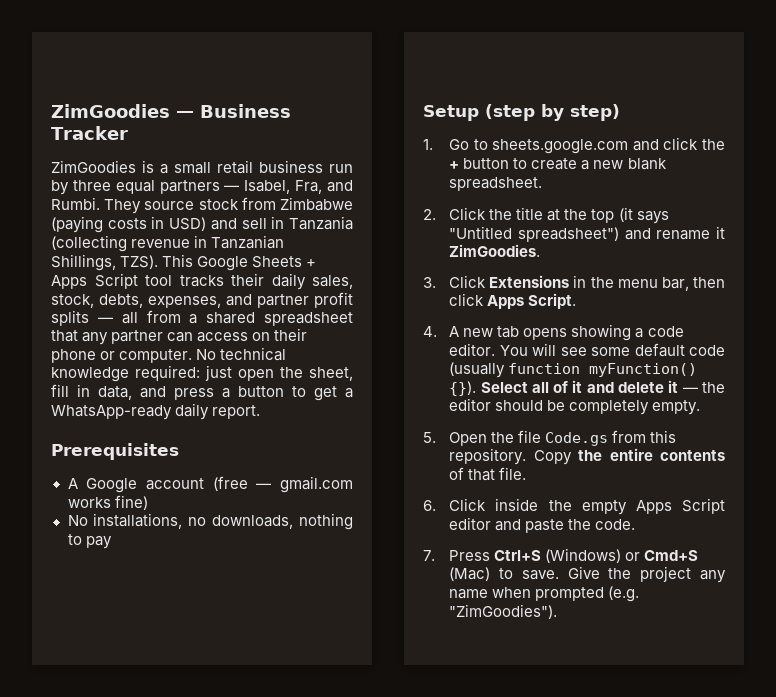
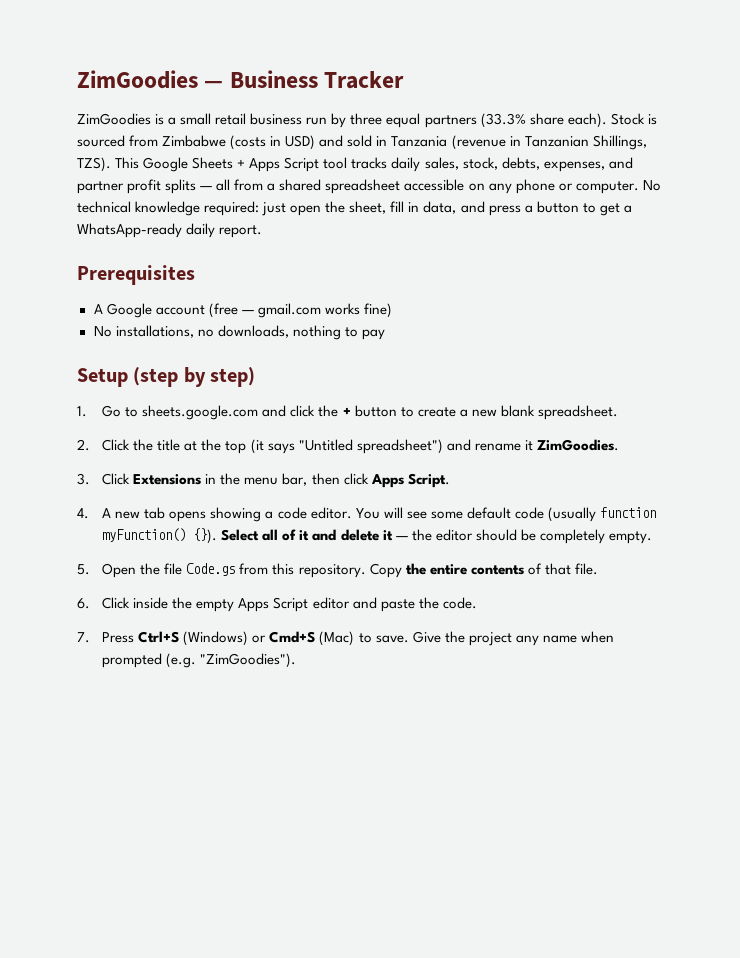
[224,180,354,194] [51,197,353,214] [51,216,147,233] — Isabel, Fra, and Rumbi. They source stock from Zimbabwe (paying costs -> [480,113,657,128] [77,135,267,150] (33.3% share each). Stock is sourced from Zimbabwe (costs
[241,218,267,229] sell -> [347,135,373,147] sold
[51,235,191,252] (collecting revenue -> [451,135,506,150] (revenue
[231,273,264,286] their -> (388, 163) none
[51,328,308,345] that any partner can access on their -> [404,179,512,194] accessible on any

